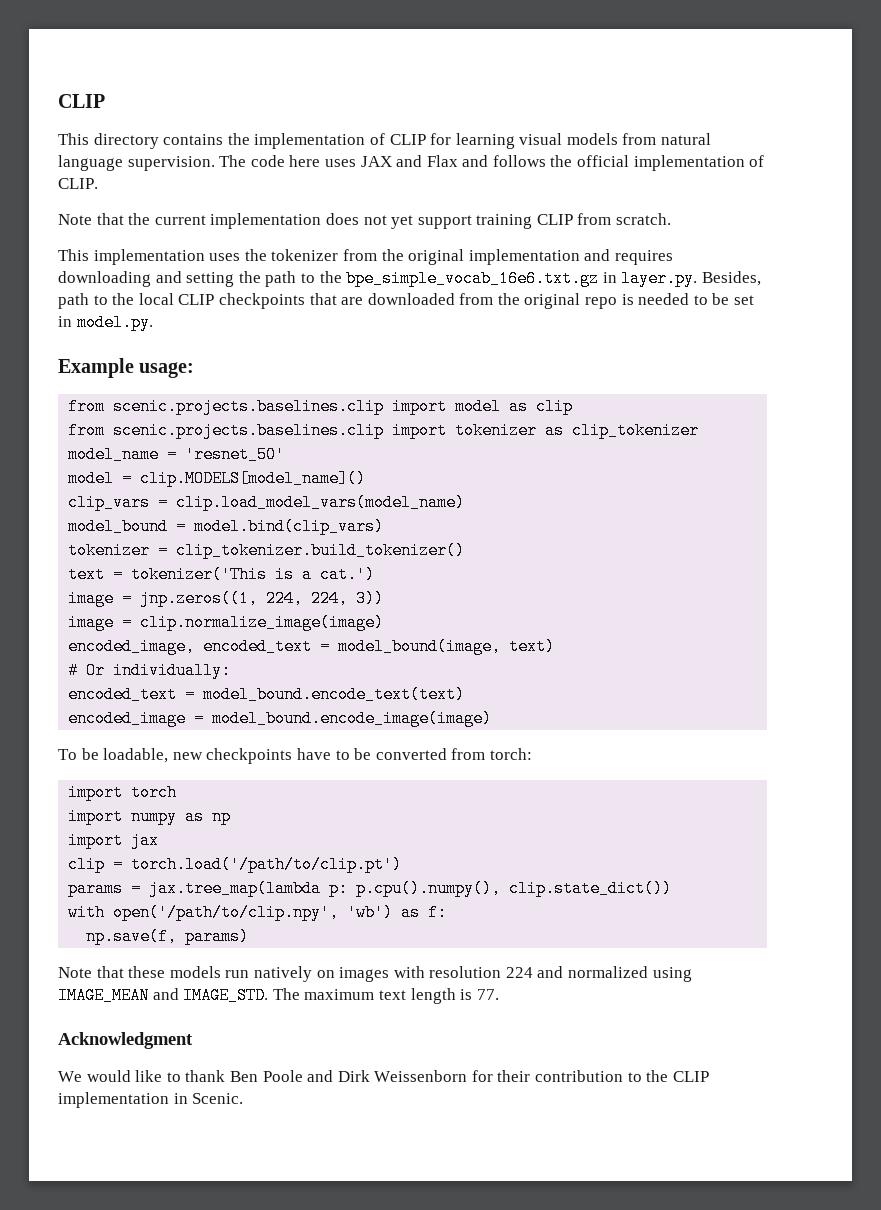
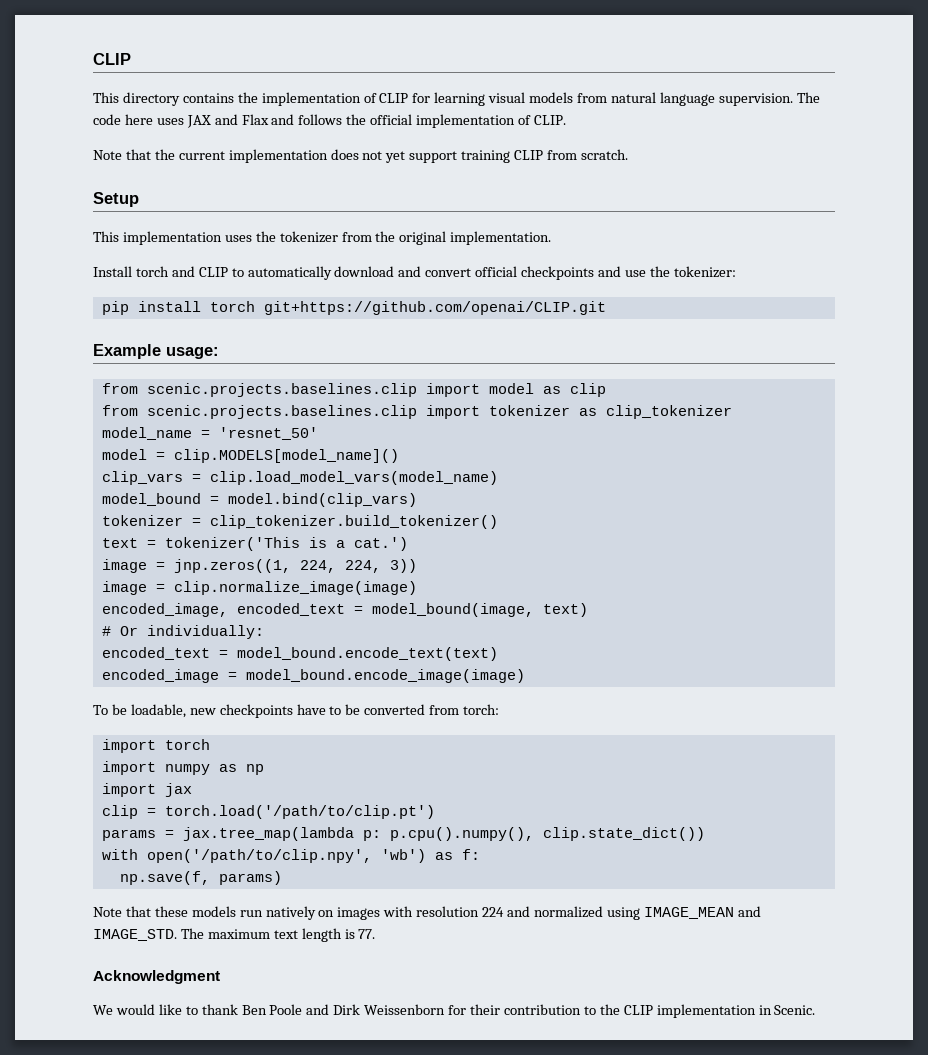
(672, 219) none -> [93,192,139,207] // Setup
[468,249,673,265] [58,270,761,287] [58,293,755,309] [58,314,153,331] implementation and requires downloading and setting the path to the bpe_simple_vocab_16e6.txt.gz in layer.py. Besides, path to the local CLIP checkpoints that are downloaded from the original repo is needed to be set in model.py. -> [450,231,552,245] [93,266,736,280] [101,301,606,315] implementation. // Install torch and CLIP to automatically download and convert official checkpoints and use the tokenizer: // pip install torch git+https://github.com/openai/CLIP.git

